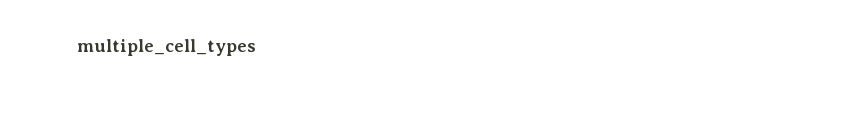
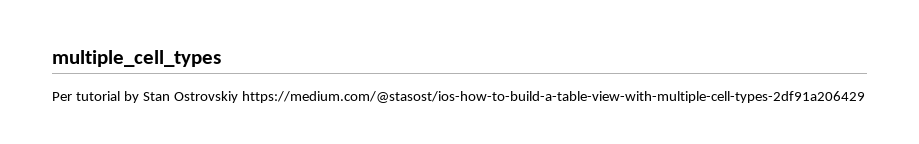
(256, 47) none -> [52,91,865,103] // Per tutorial by Stan Ostrovskiy https://medium.com/@stasost/ios-how-to-build-a-table-view-with-multiple-cell-types-2df91a206429

